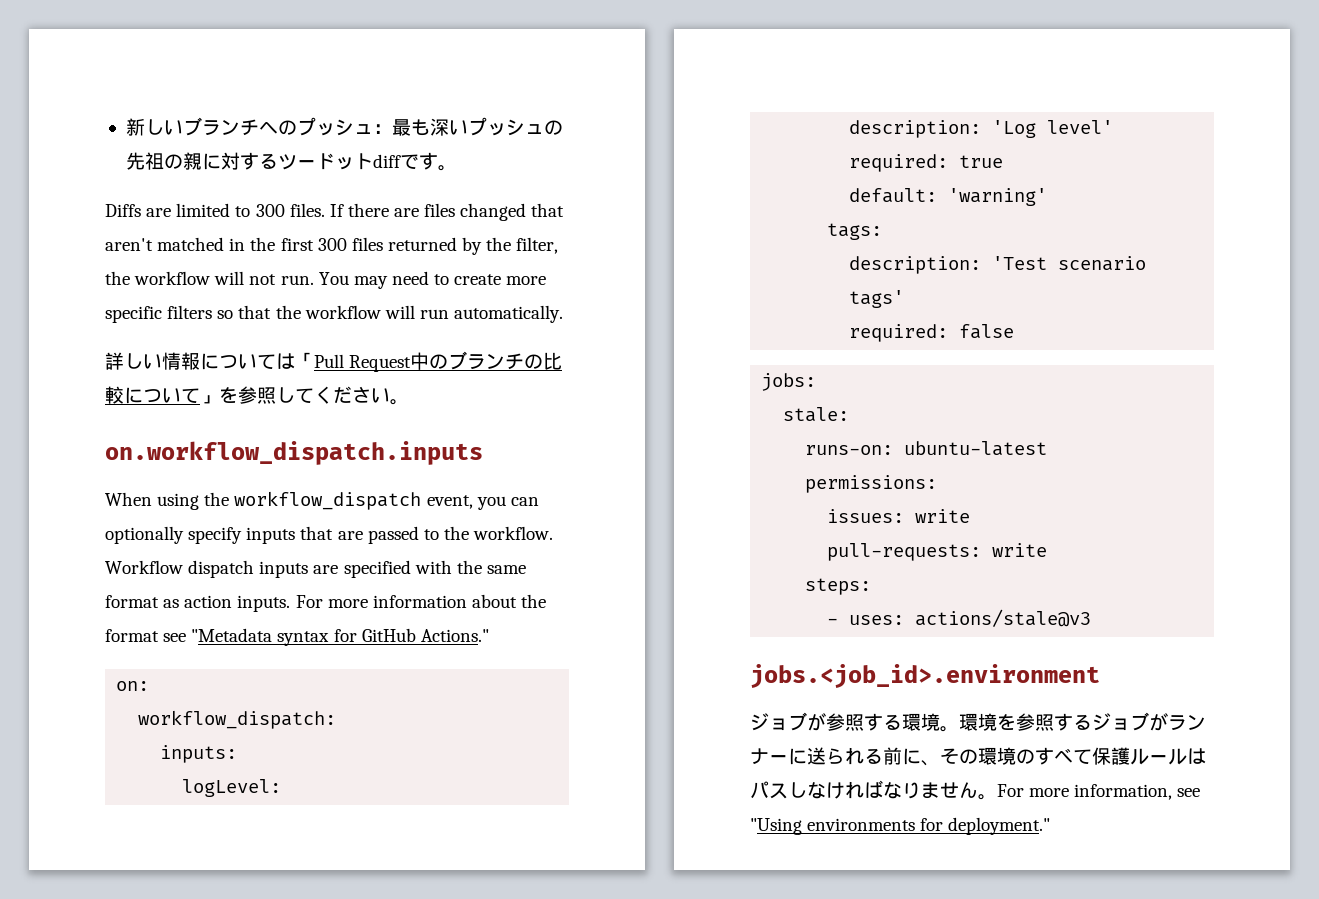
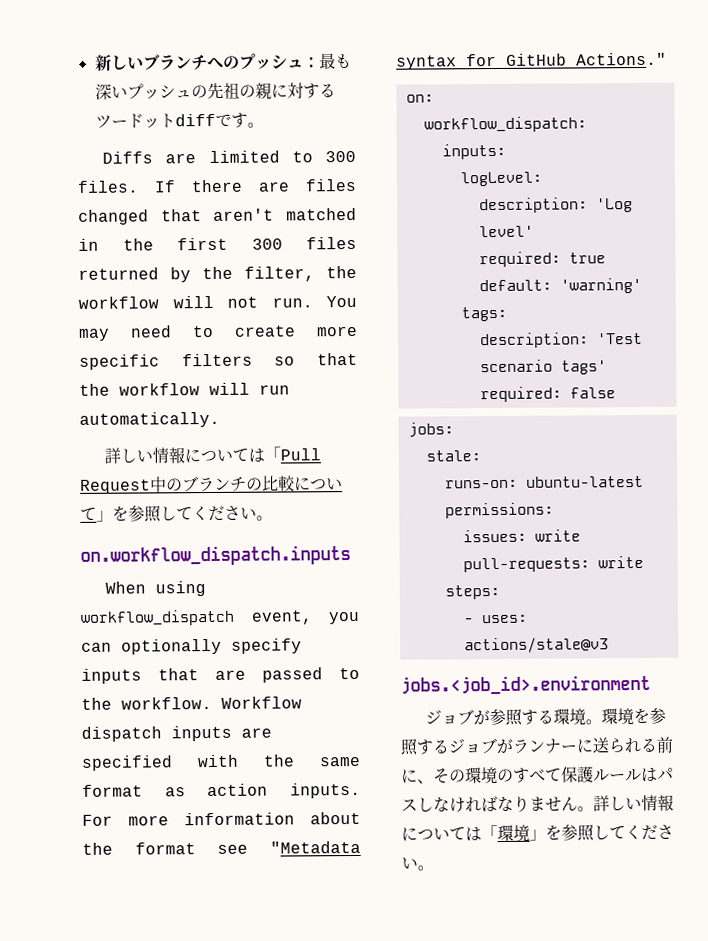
[204,492,230,506] the -> (207, 589) none
[997,784,1201,800] [750,817,1051,835] For more information, see "Using environments for deployment." -> [593,794,674,812] [401,824,674,842] [401,856,434,871] 詳しい情報については「環境」を参照してください。

